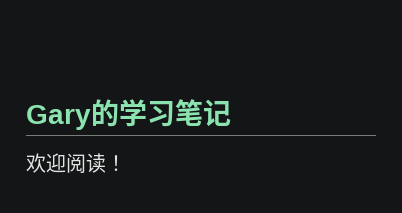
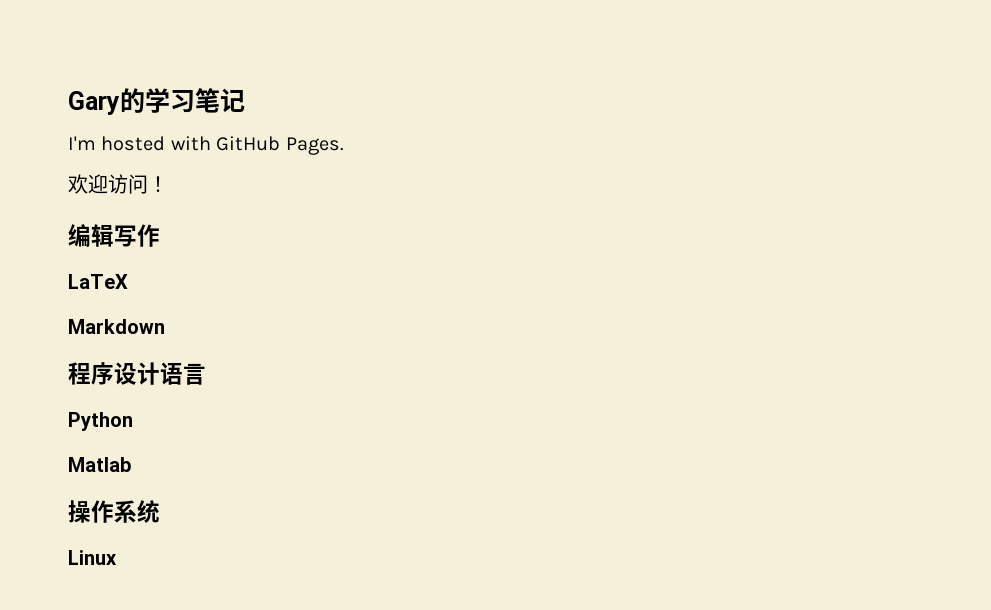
(231, 113) none -> [68,136,344,155] // I'm hosted with GitHub Pages.
[66,153,106,173] 阅读 -> [108,174,148,194] 访问
(126, 163) none -> [68,224,160,247] [68,274,128,289] [68,319,165,334] [68,362,206,385] [68,412,133,431] [68,457,131,472] [68,500,160,523] [68,550,117,565] // 编辑写作 // LaTeX // Markdown // 程序设计语言 // Python // Matlab // 操作系统 // Linux

